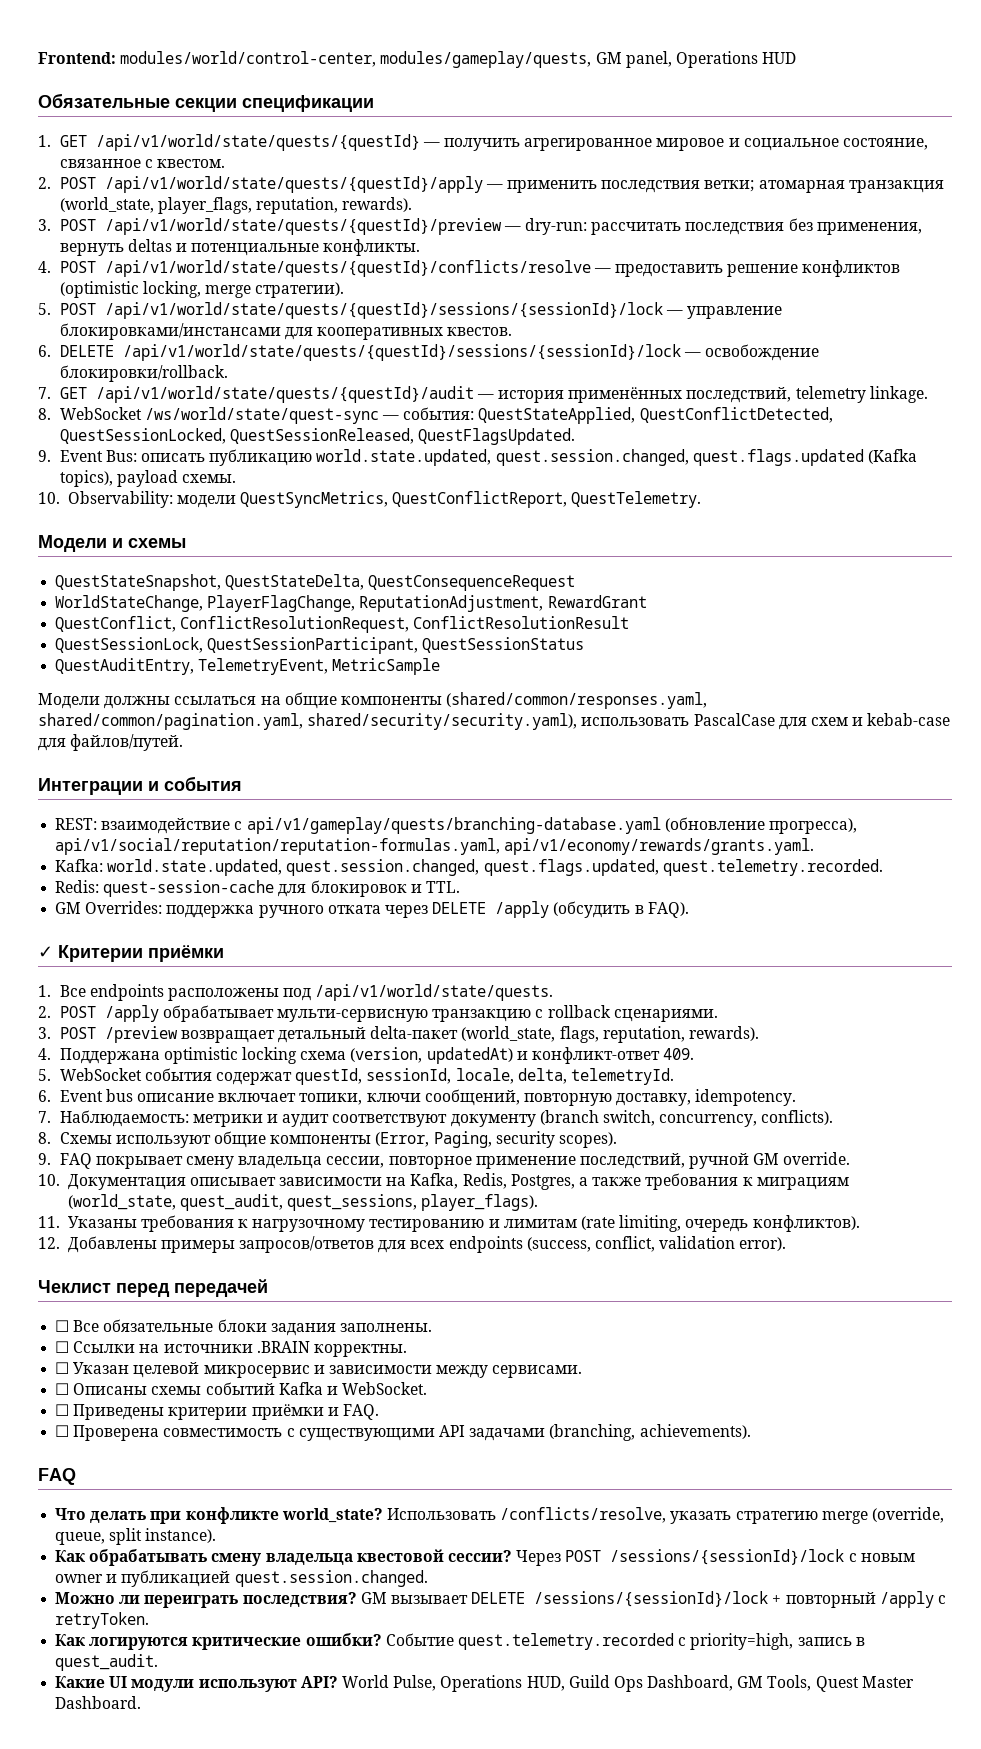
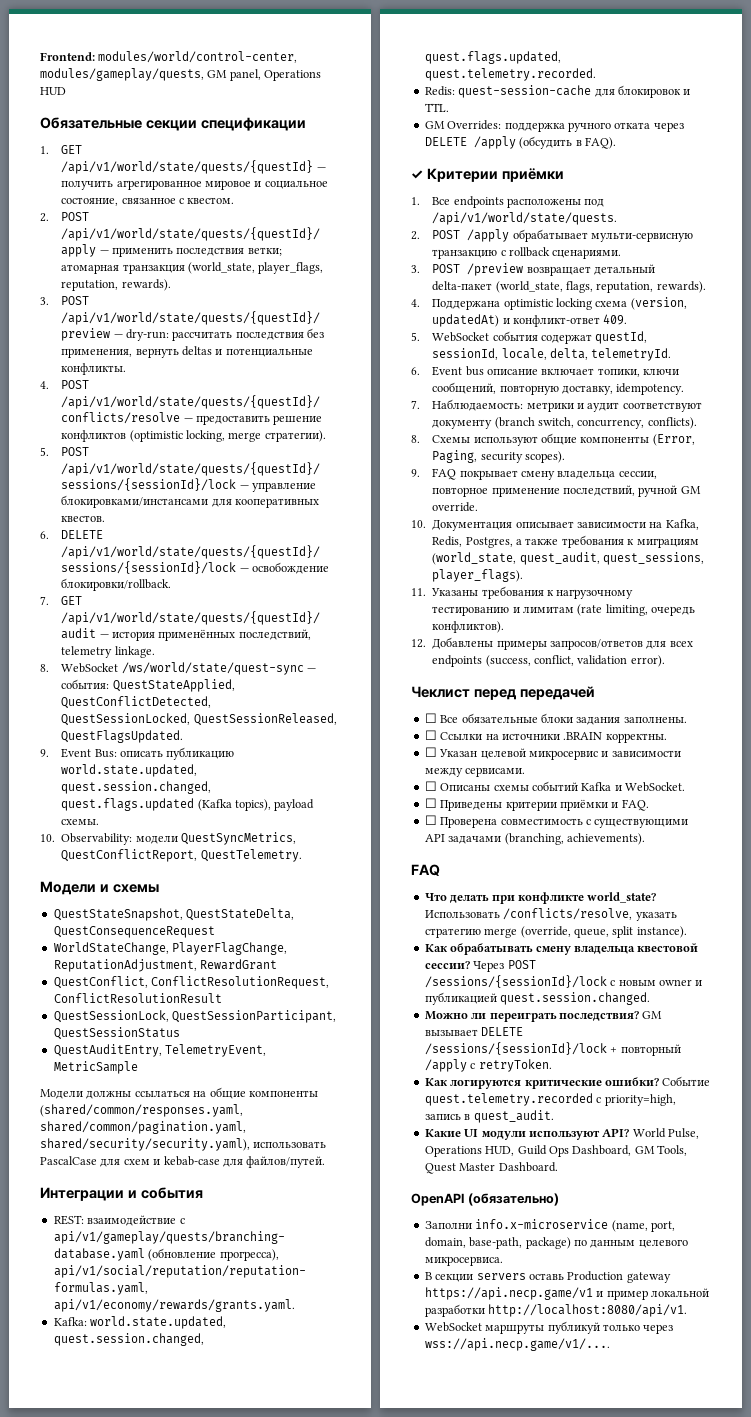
(142, 1702) none -> [411,1193,559,1206] [424,1219,675,1232] [424,1237,688,1249] [424,1256,503,1266] [424,1271,671,1283] [424,1287,709,1300] [424,1304,688,1317] [424,1321,674,1334] [424,1338,610,1351] // OpenAPI (обязательно) // Заполни info.x-microservice (name, port, domain, base-path, package) по данным целевого микросервиса. // В секции servers оставь Production gateway https://api.necp.game/v1 и пример локальной разработки http://localhost:8080/api/v1. // WebSocket маршруты публикуй только через wss://api.necp.game/v1/....

